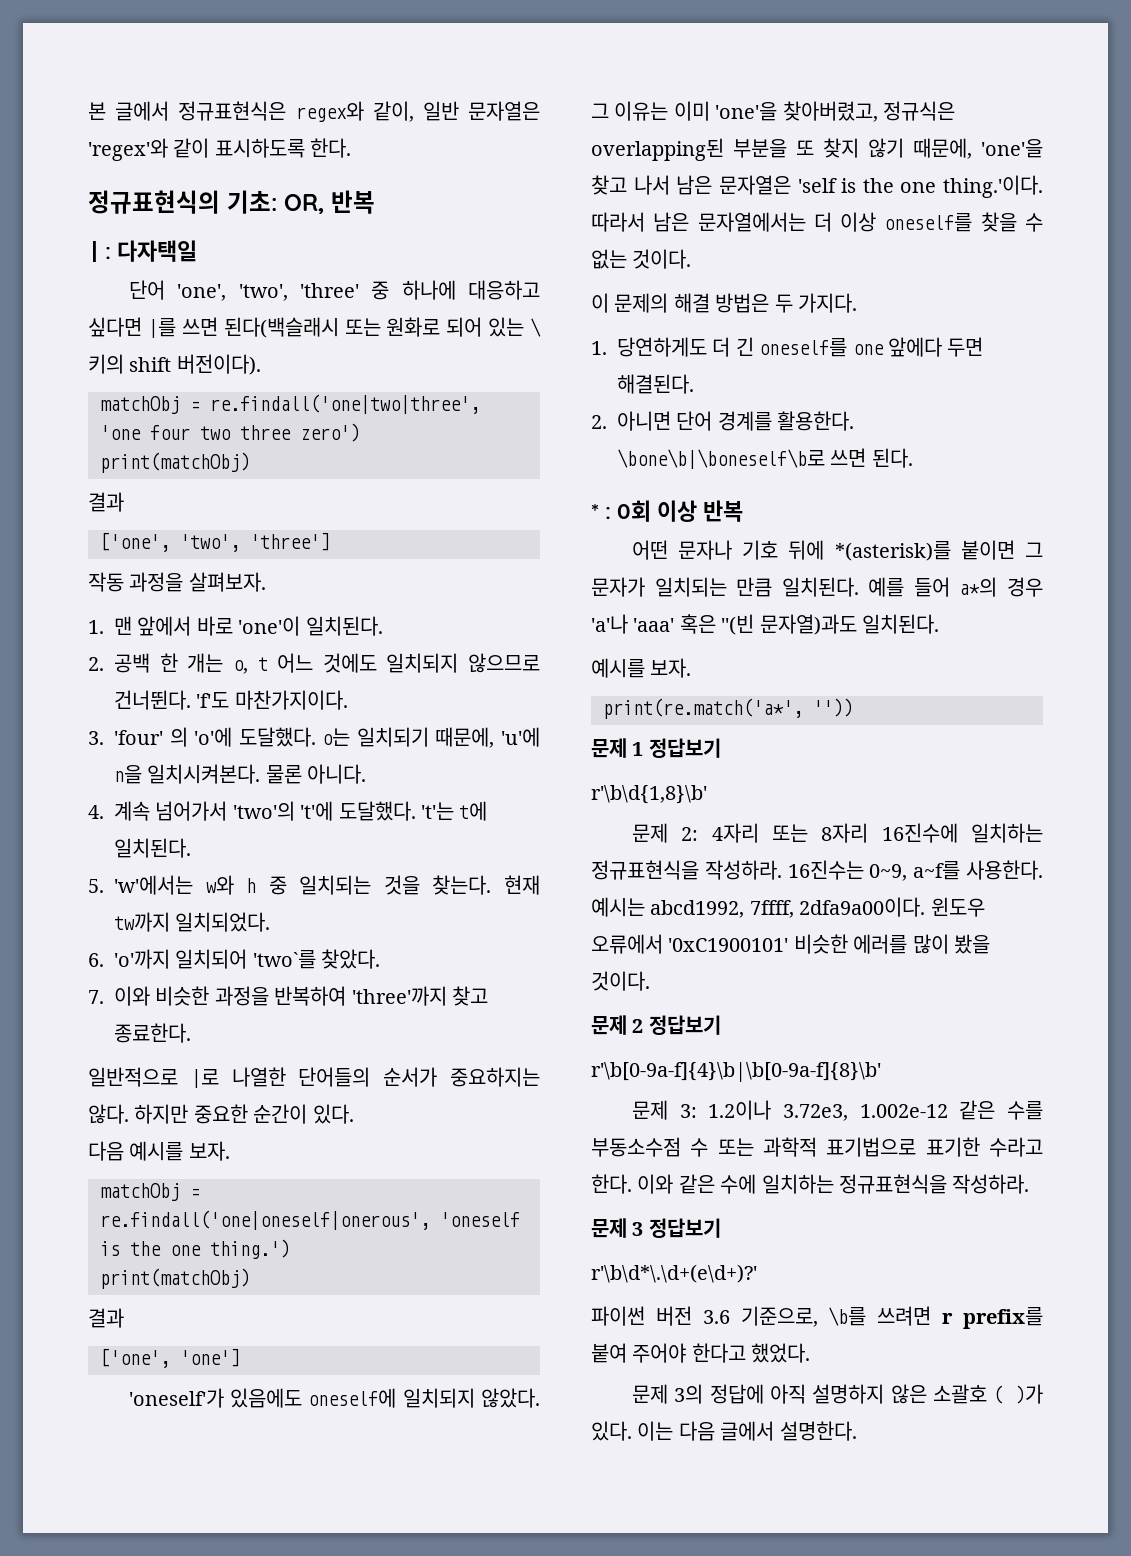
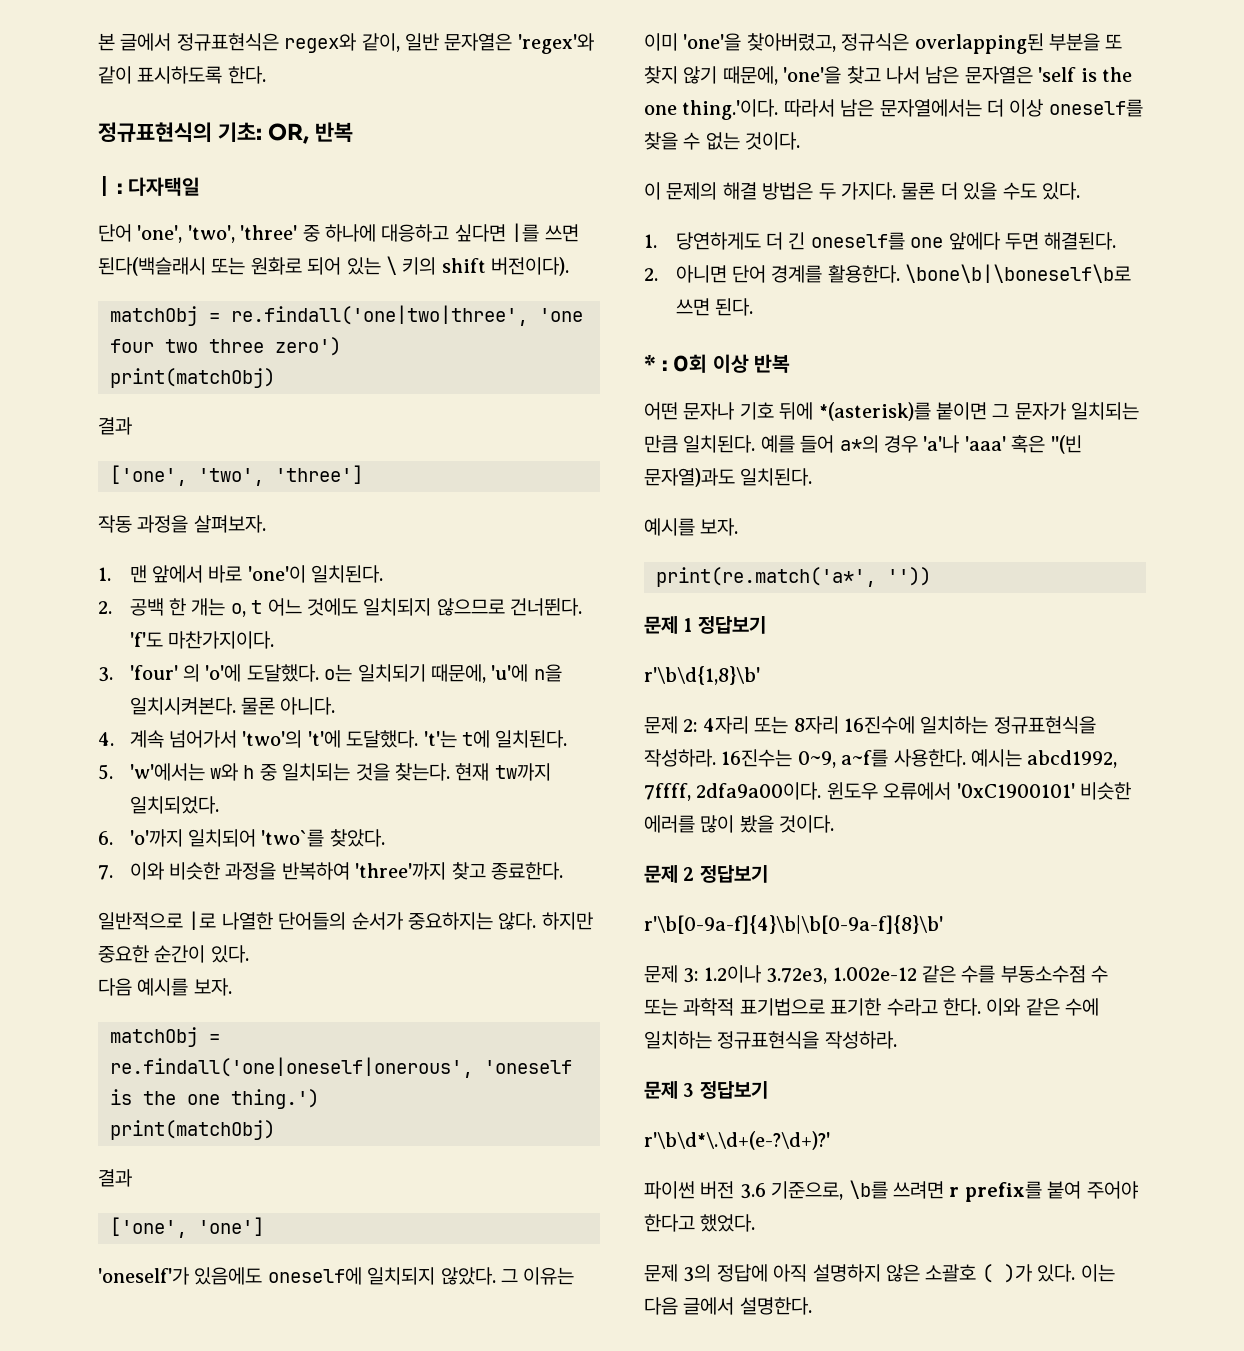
(857, 303) none -> [901,182,1080,200] 물론 더 있을 수도 있다.
[591,1264,757,1283] r'\b\d*\.\d+(e\d+)?' -> [644,1131,830,1150] r'\b\d*\.\d+(e-?\d+)?'

